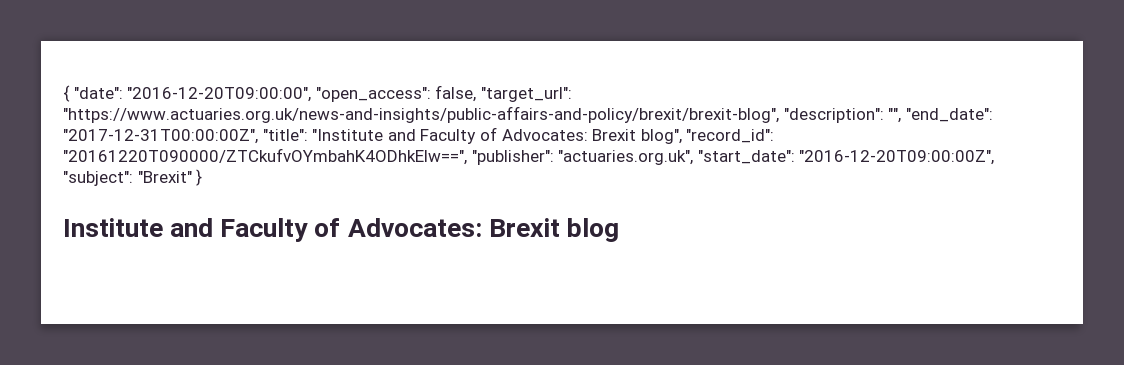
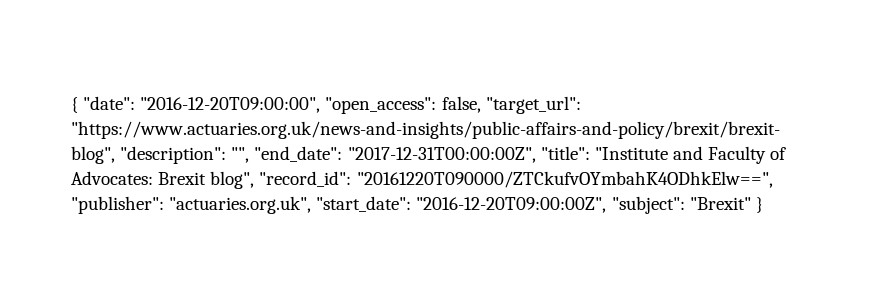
[63,218,619,242] // Institute and Faculty of Advocates: Brexit blog -> (763, 205) none

